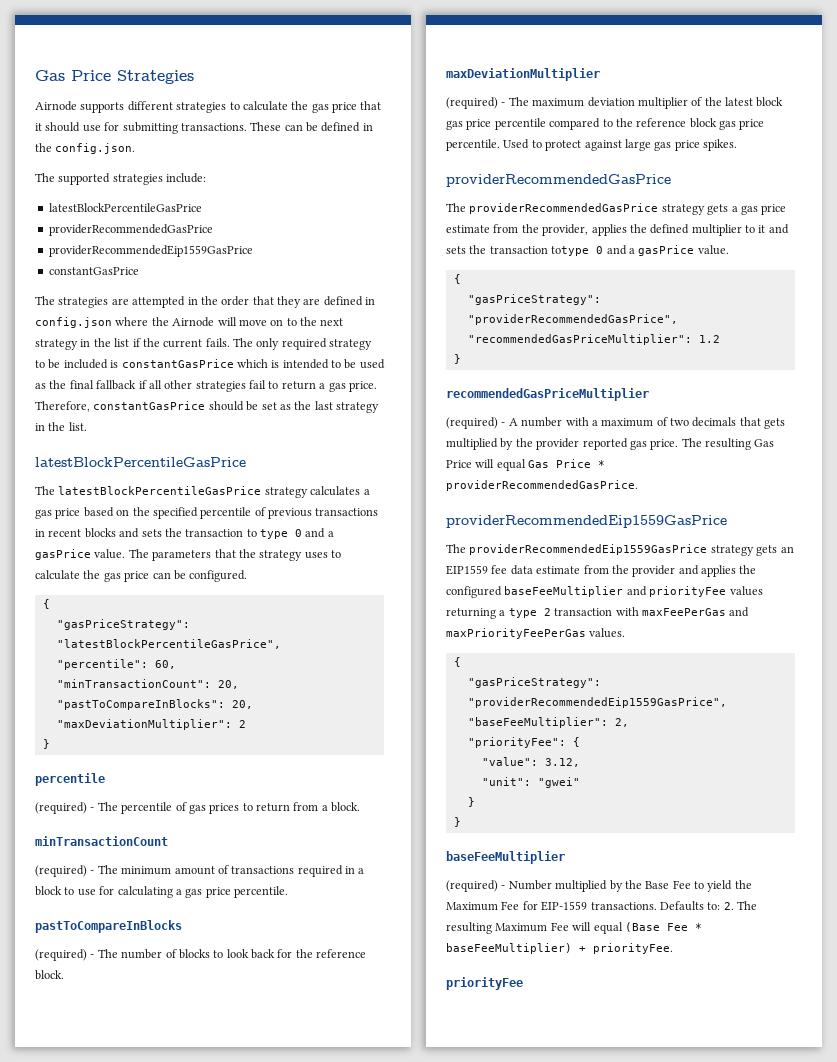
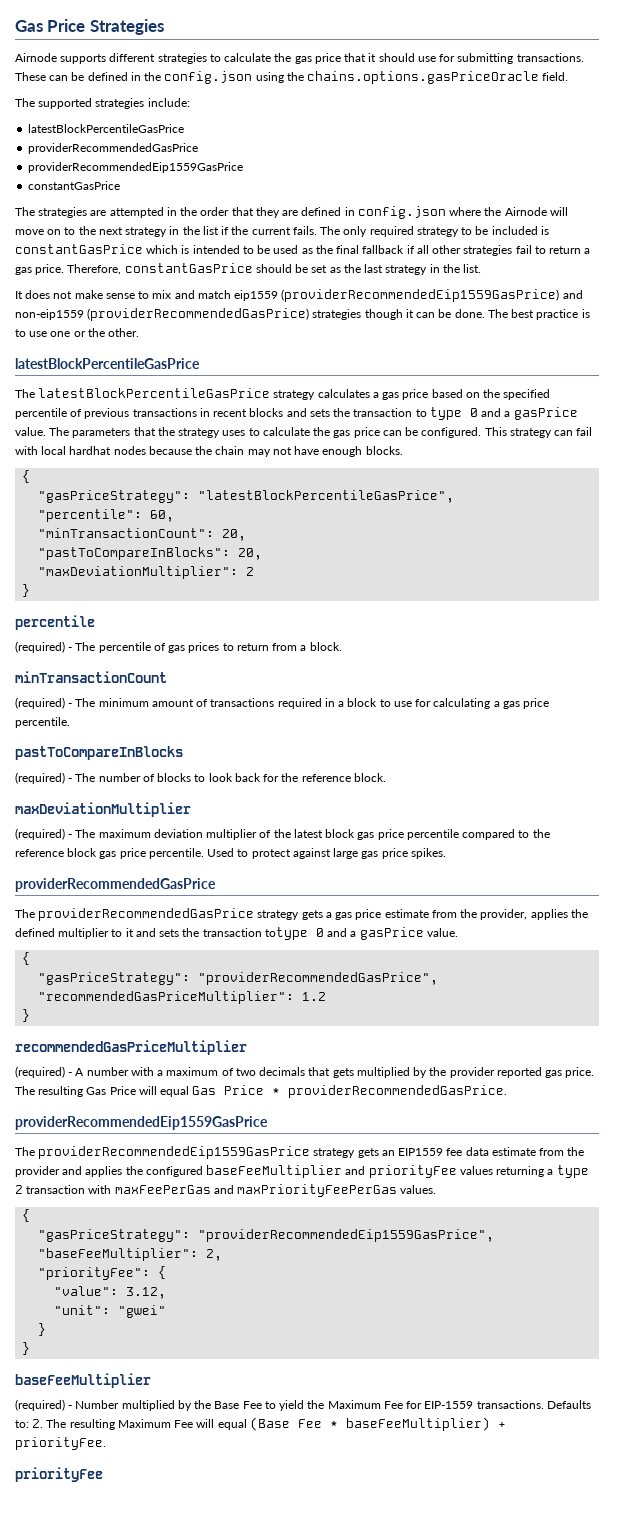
[55,143,136,154] config.json. -> [164,71,569,84] config.json using the chains.options.gasPriceOracle field.
(87, 426) none -> [15,289,583,302] [15,308,590,321] [15,328,140,337] // It does not make sense to mix and match eip1559 (providerRecommendedEip1559GasPrice) and non-eip1559 (providerRecommendedGasPrice) strategies though it can be done. The best practice is to use one or the other.
(248, 576) none -> [484,427,593,438] [15,446,403,457] This strategy can fail with local hardhat nodes because the chain may not have enough blocks.

